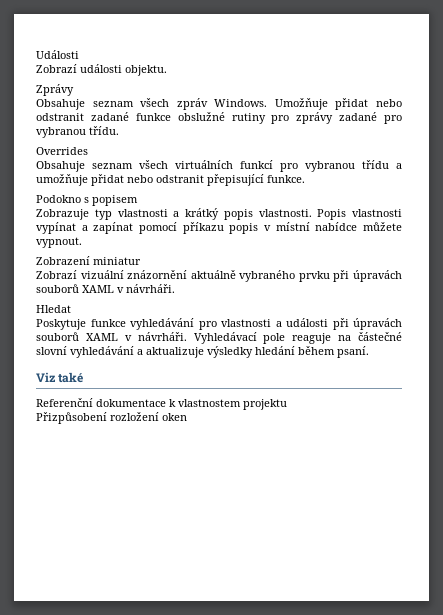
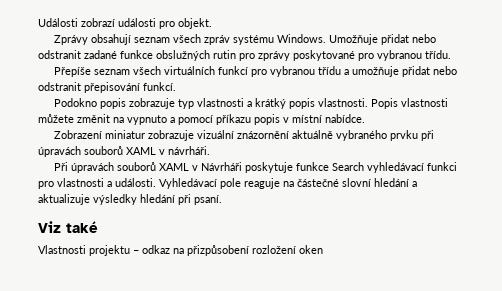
[36,64,167,76] // Zobrazí události objektu. -> [81,18,212,29] zobrazí události pro objekt.
[36,99,85,110] // Obsahuje -> [90,34,131,45] obsahují
(208, 104) none -> [232,35,274,45] systému
[177,112,266,124] obslužné rutiny -> [156,50,236,61] obslužných rutin
[339,112,378,121] zadané -> [293,50,355,61] poskytované
[36,147,88,155] [36,161,85,172] Overrides // Obsahuje -> [53,67,91,77] Přepíše
[207,174,305,186] přepisující funkce. -> [84,82,176,93] přepisování funkcí.
[84,195,138,206] [36,209,89,220] s popisem // Zobrazuje -> [99,98,175,109] popis zobrazuje
[36,222,134,234] vypínat a zapínat -> [38,114,175,125] můžete změnit na vypnuto a
[315,222,402,231] [36,237,82,248] nabídce můžete vypnout. -> [325,114,365,123] nabídce.
[36,270,77,279] // Zobrazí -> [147,130,194,141] zobrazuje
[36,305,71,313] [36,318,402,330] [36,332,187,341] Hledat // Poskytuje funkce vyhledávání pro vlastnosti a události při úpravách souborů XAML v návrháři. -> [53,162,457,173] [38,178,156,189] Při úpravách souborů XAML v Návrháři poskytuje funkce Search vyhledávací funkci pro vlastnosti a události.
[70,346,134,358] vyhledávání -> [374,178,409,187] hledání
[298,346,335,355] během -> [178,194,191,205] při
[36,398,287,410] [36,412,107,424] Referenční dokumentace k vlastnostem projektu // Přizpůsobení -> [38,245,249,256] Vlastnosti projektu – odkaz na přizpůsobení

